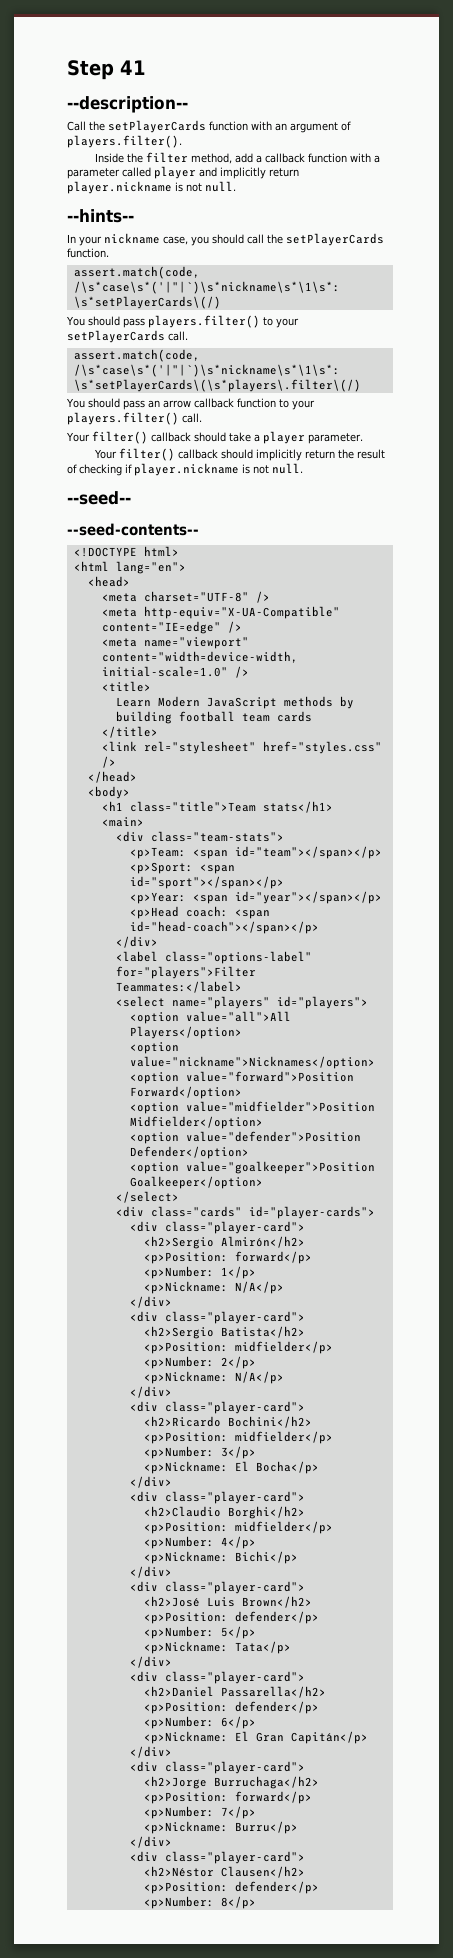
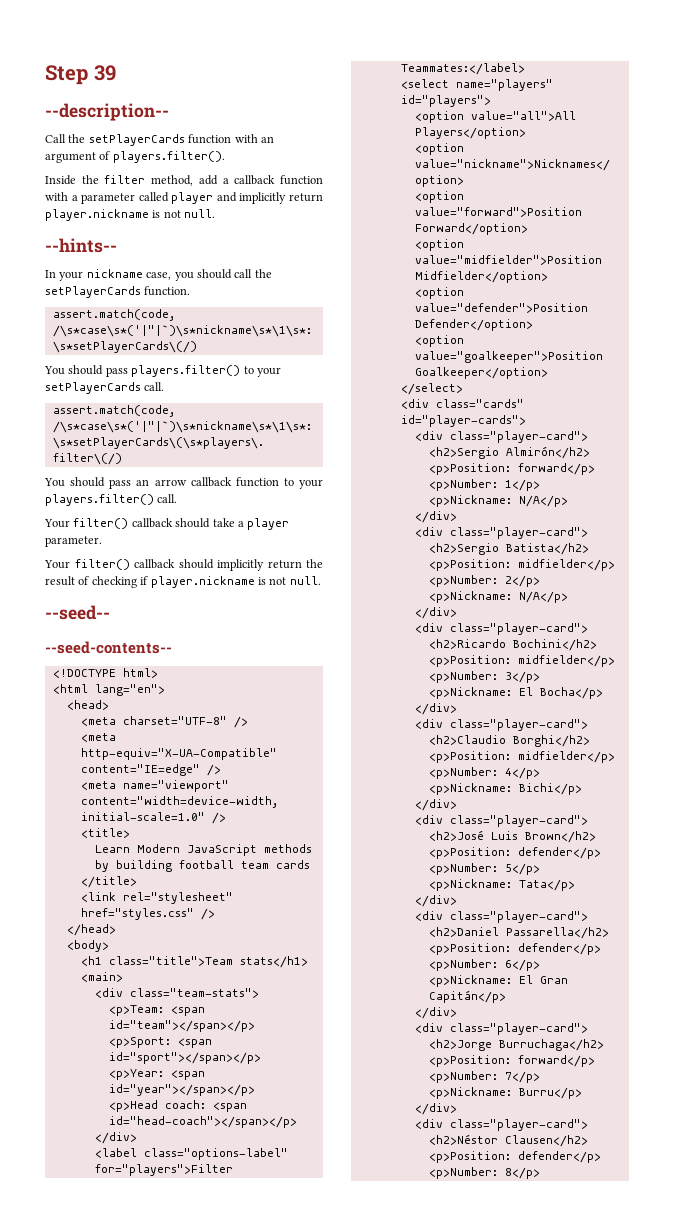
[120,60,146,75] 41 -> [93,65,116,81] 39

